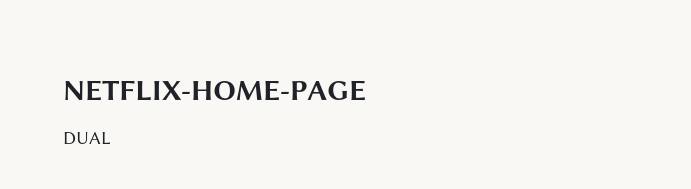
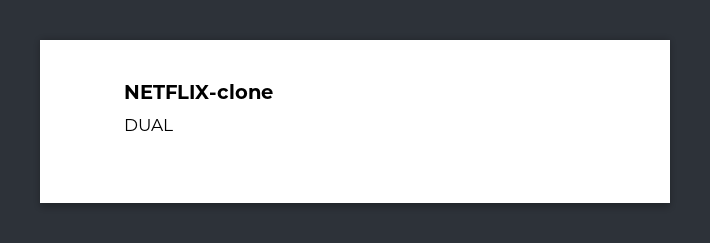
[63,80,366,101] NETFLIX-HOME-PAGE -> [124,84,273,99] NETFLIX-clone

